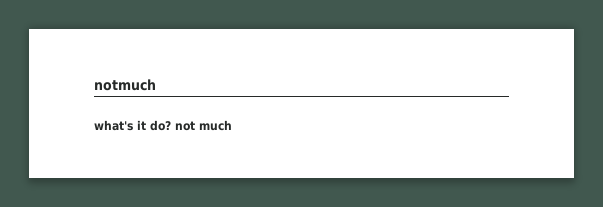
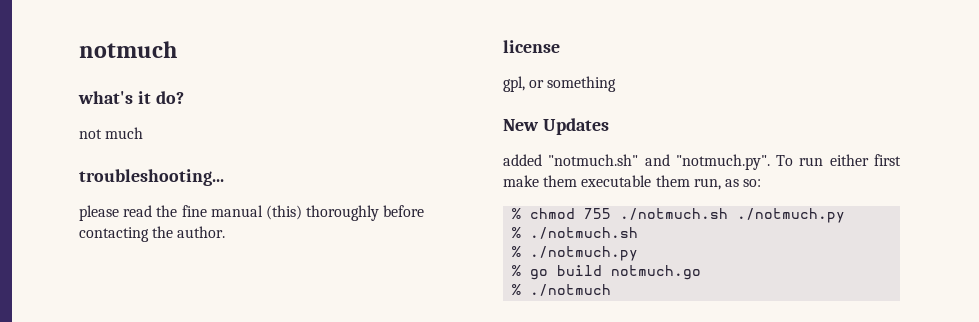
(171, 125) none -> (184, 97) //
(232, 125) none -> [79,169,224,186] [79,205,425,221] [79,226,226,242] [503,40,560,53] [503,76,617,92] [503,118,609,135] [503,154,901,170] [503,175,762,190] [512,208,846,223] [512,227,639,239] [512,246,639,261] [512,265,702,280] [512,284,612,296] // troubleshooting... // please read the fine manual (this) thoroughly before contacting the author. // license // gpl, or something // New Updates // added "notmuch.sh" and "notmuch.py". To run either first make them executable them run, as so: // % chmod 755 ./notmuch.sh ./notmuch.py // % ./notmuch.sh // % ./notmuch.py // % go build notmuch.go // % ./notmuch

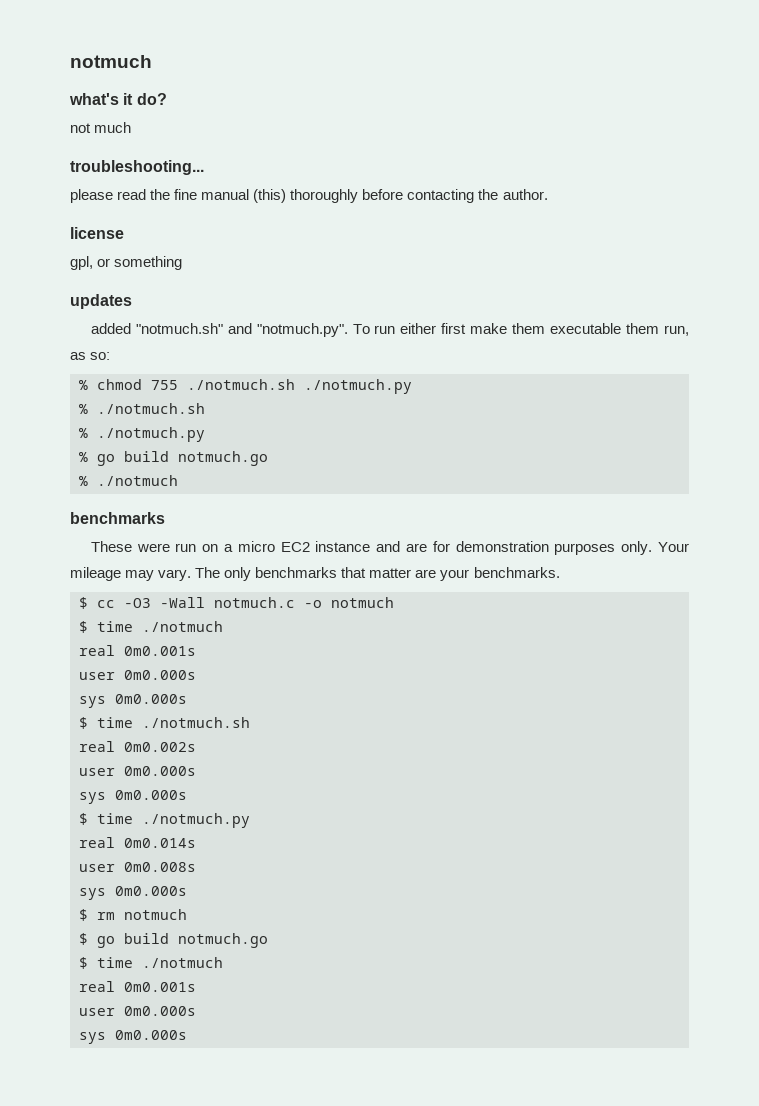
[503,118,609,135] New Updates -> [70,294,132,309] updates
(612, 290) none -> [70,512,165,524] [90,541,689,555] [70,567,560,581] [79,597,394,609] [79,621,223,633] [79,645,196,656] [79,670,196,680] [79,694,187,708] [79,717,250,729] [79,741,196,752] [79,766,196,776] [79,790,187,804] [79,813,250,828] [79,837,196,848] [79,862,196,872] [79,886,187,900] [79,909,187,921] [79,933,268,948] [79,957,223,969] [79,981,196,992] [79,1006,196,1016] [79,1030,187,1044] // benchmarks // These were run on a micro EC2 instance and are for demonstration purposes only. Your mileage may vary. The only benchmarks that matter are your benchmarks. // $ cc -O3 -Wall notmuch.c -o notmuch // $ time ./notmuch // real 0m0.001s // user 0m0.000s // sys 0m0.000s // $ time ./notmuch.sh // real 0m0.002s // user 0m0.000s // sys 0m0.000s // $ time ./notmuch.py // real 0m0.014s // user 0m0.008s // sys 0m0.000s // $ rm notmuch // $ go build notmuch.go // $ time ./notmuch // real 0m0.001s // user 0m0.000s // sys 0m0.000s

